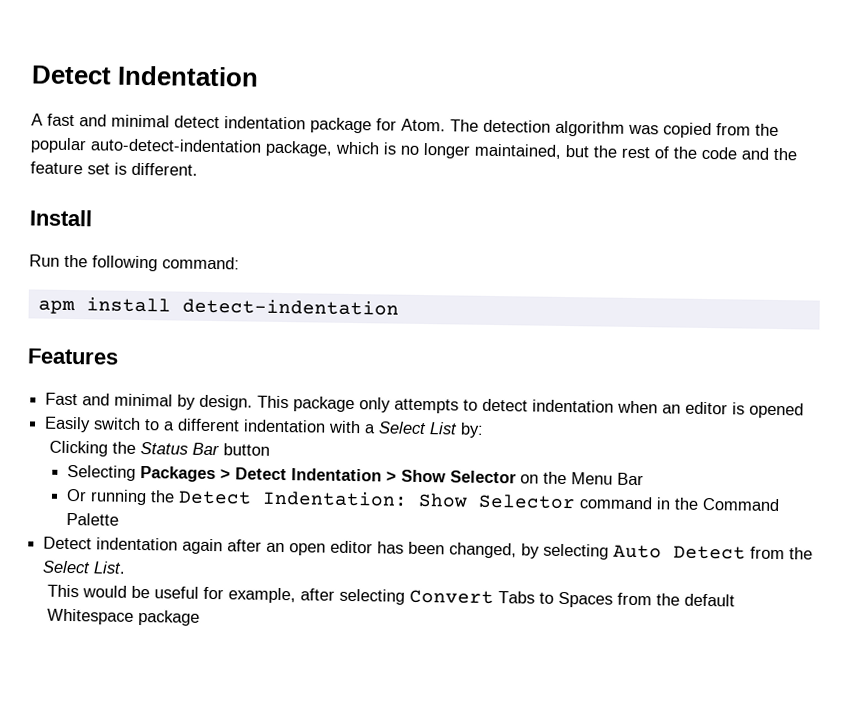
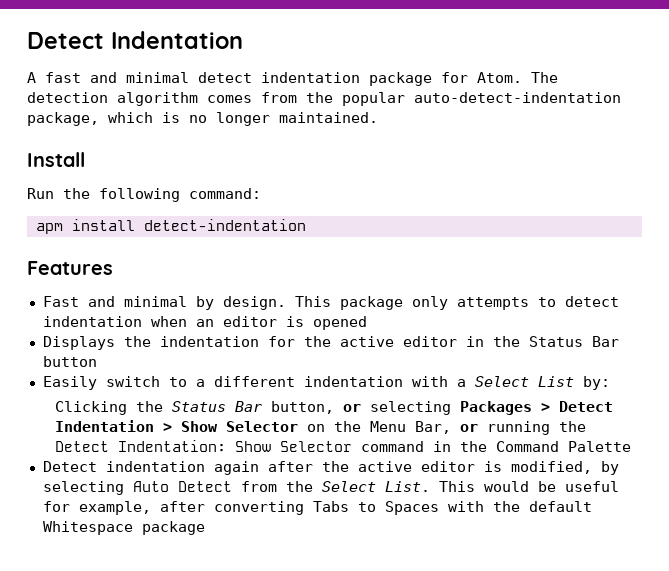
[628,122,712,139] was copied -> [207,95,252,103] comes
[474,143,797,161] [30,161,198,176] maintained, but the rest of the code and the feature set is different. -> [279,112,378,123] maintained.
(805, 410) none -> [42,336,619,350] [42,356,97,367] // Displays the indentation for the active editor in the Status Bar button
[222,443,270,456] [66,464,136,481] button // Selecting -> [271,401,452,415] button, or selecting
[616,472,644,486] [65,488,87,502] Bar // Or -> [415,421,479,434] Bar, or
[266,540,518,559] an open editor has been changed, -> [321,461,592,474] the active editor is modified,
(127, 567) // -> (430, 486) none
[338,588,494,605] selecting Convert -> [213,501,304,515] converting
[616,592,652,606] from -> [447,501,484,512] with

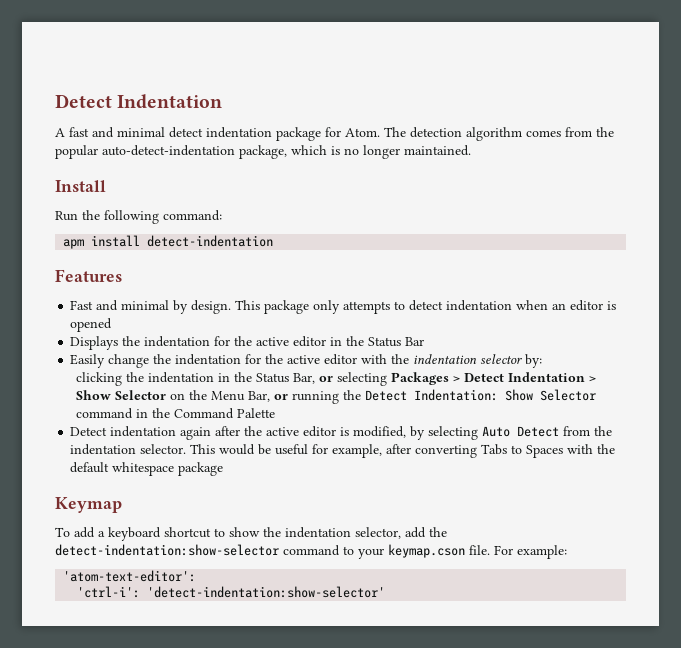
[42,356,97,367] button -> (425, 341) none
[105,376,610,390] [55,401,335,415] switch to a different indentation with a Select List by: // Clicking the Status Bar button, -> [108,354,543,368] [76,372,316,386] change the indentation for the active editor with the indentation selector by: // clicking the indentation in the Status Bar,
[321,481,430,492] Select List. -> [70,444,187,455] indentation selector.
[42,521,205,535] Whitespace package -> [112,462,224,476] [55,497,122,513] [55,527,447,541] [55,544,567,559] [63,570,197,582] [77,586,386,598] whitespace package // Keymap // To add a keyboard shortcut to show the indentation selector, add the detect-indentation:show-selector command to your keymap.cson file. For example: // 'atom-text-editor': // 'ctrl-i': 'detect-indentation:show-selector'

